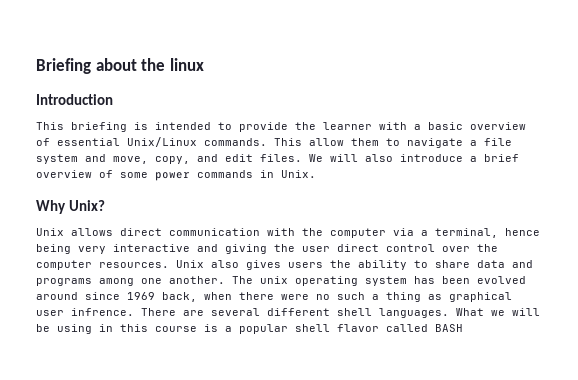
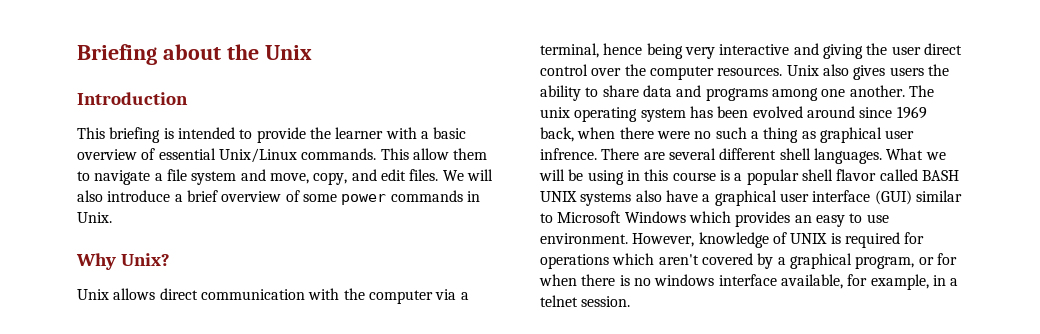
[169,58,204,71] linux -> [264,45,312,60] Unix
(463, 328) none -> [540,190,962,206] [540,211,889,227] [540,232,925,248] [540,253,957,269] [539,274,959,290] [540,295,631,307] UNIX systems also have a graphical user interface (GUI) similar to Microsoft Windows which provides an easy to use environment. However, knowledge of UNIX is required for operations which aren't covered by a graphical program, or for when there is no windows interface available, for example, in a telnet session.

